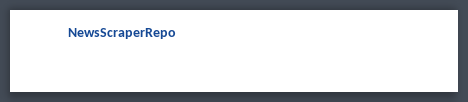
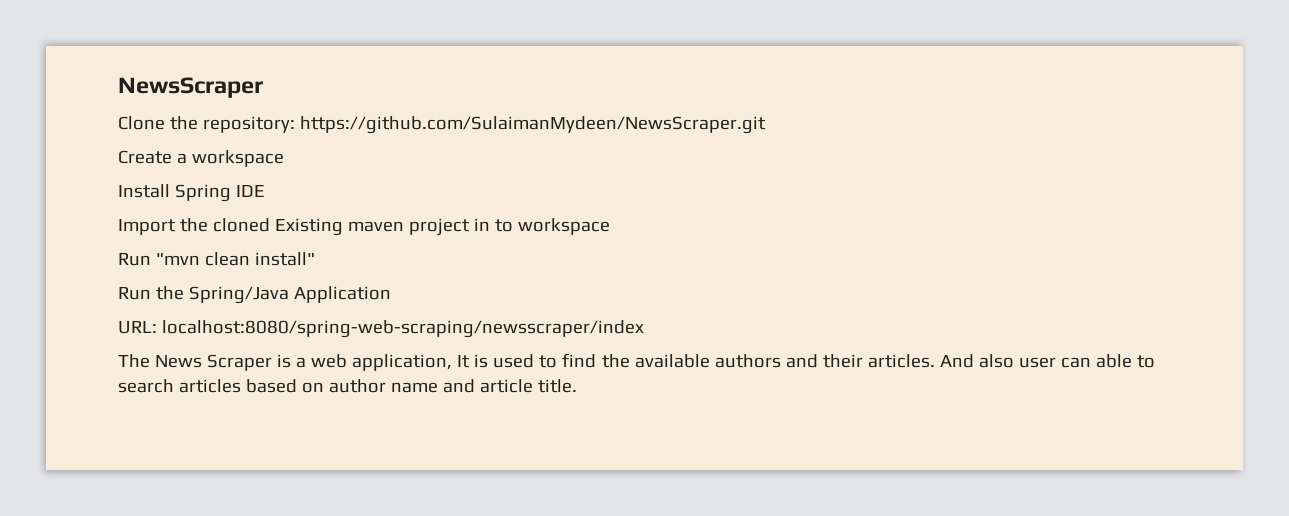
[68,28,176,39] NewsScraperRepo -> [118,77,263,98] [118,116,766,134] [118,150,284,167] [118,184,265,202] [118,218,610,236] [118,252,315,266] [118,286,391,304] [118,320,644,338] [118,353,1156,371] [118,379,577,393] NewsScraper // Clone the repository: https://github.com/SulaimanMydeen/NewsScraper.git // Create a workspace // Install Spring IDE // Import the cloned Existing maven project in to workspace // Run "mvn clean install" // Run the Spring/Java Application // URL: localhost:8080/spring-web-scraping/newsscraper/index // The News Scraper is a web application, It is used to find the available authors and their articles. And also user can able to search articles based on author name and article title.

